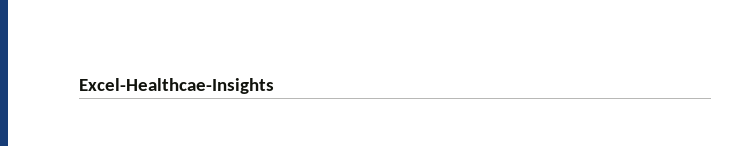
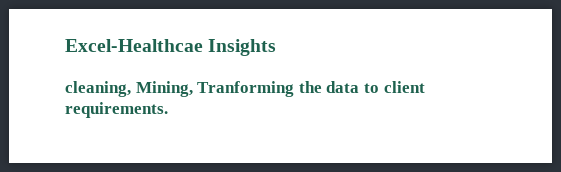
[79,78,274,94] Excel-Healthcae-Insights -> [65,39,277,56] [65,81,425,97] [65,102,168,118] Excel-Healthcae Insights // cleaning, Mining, Tranforming the data to client requirements.

